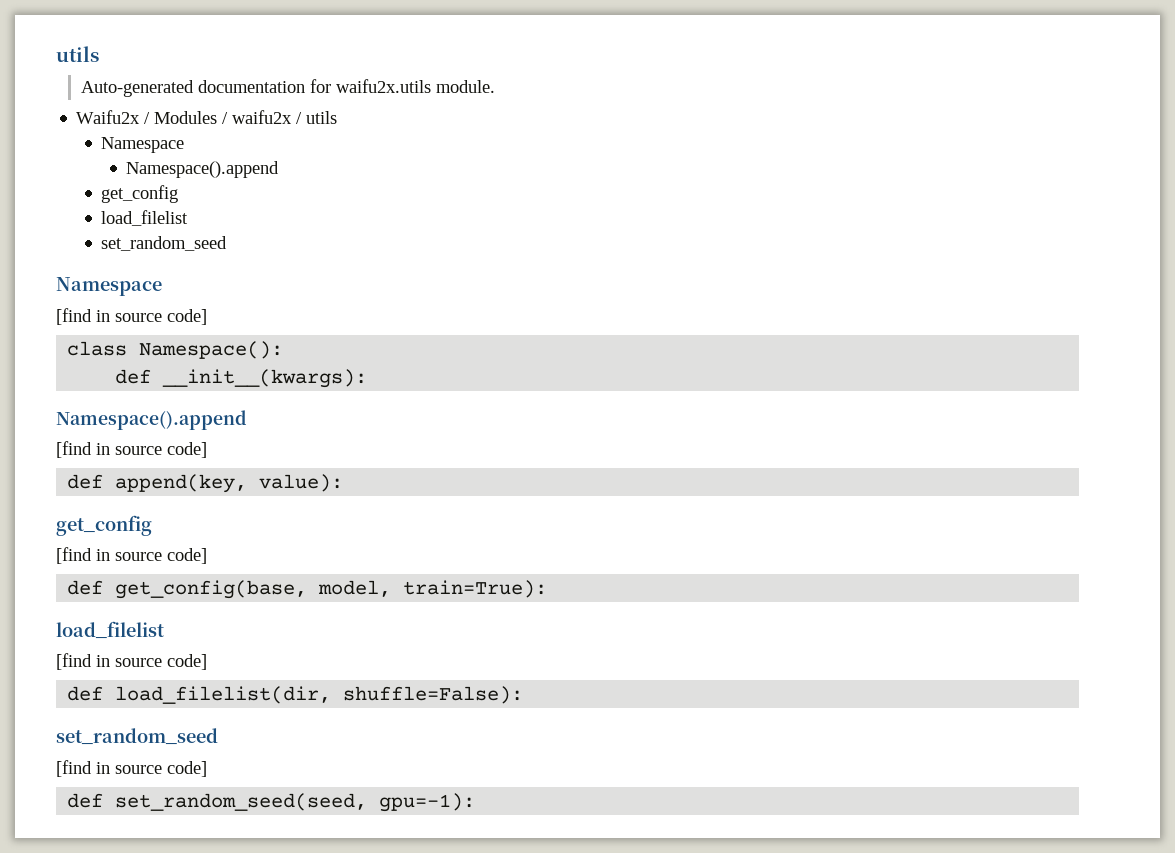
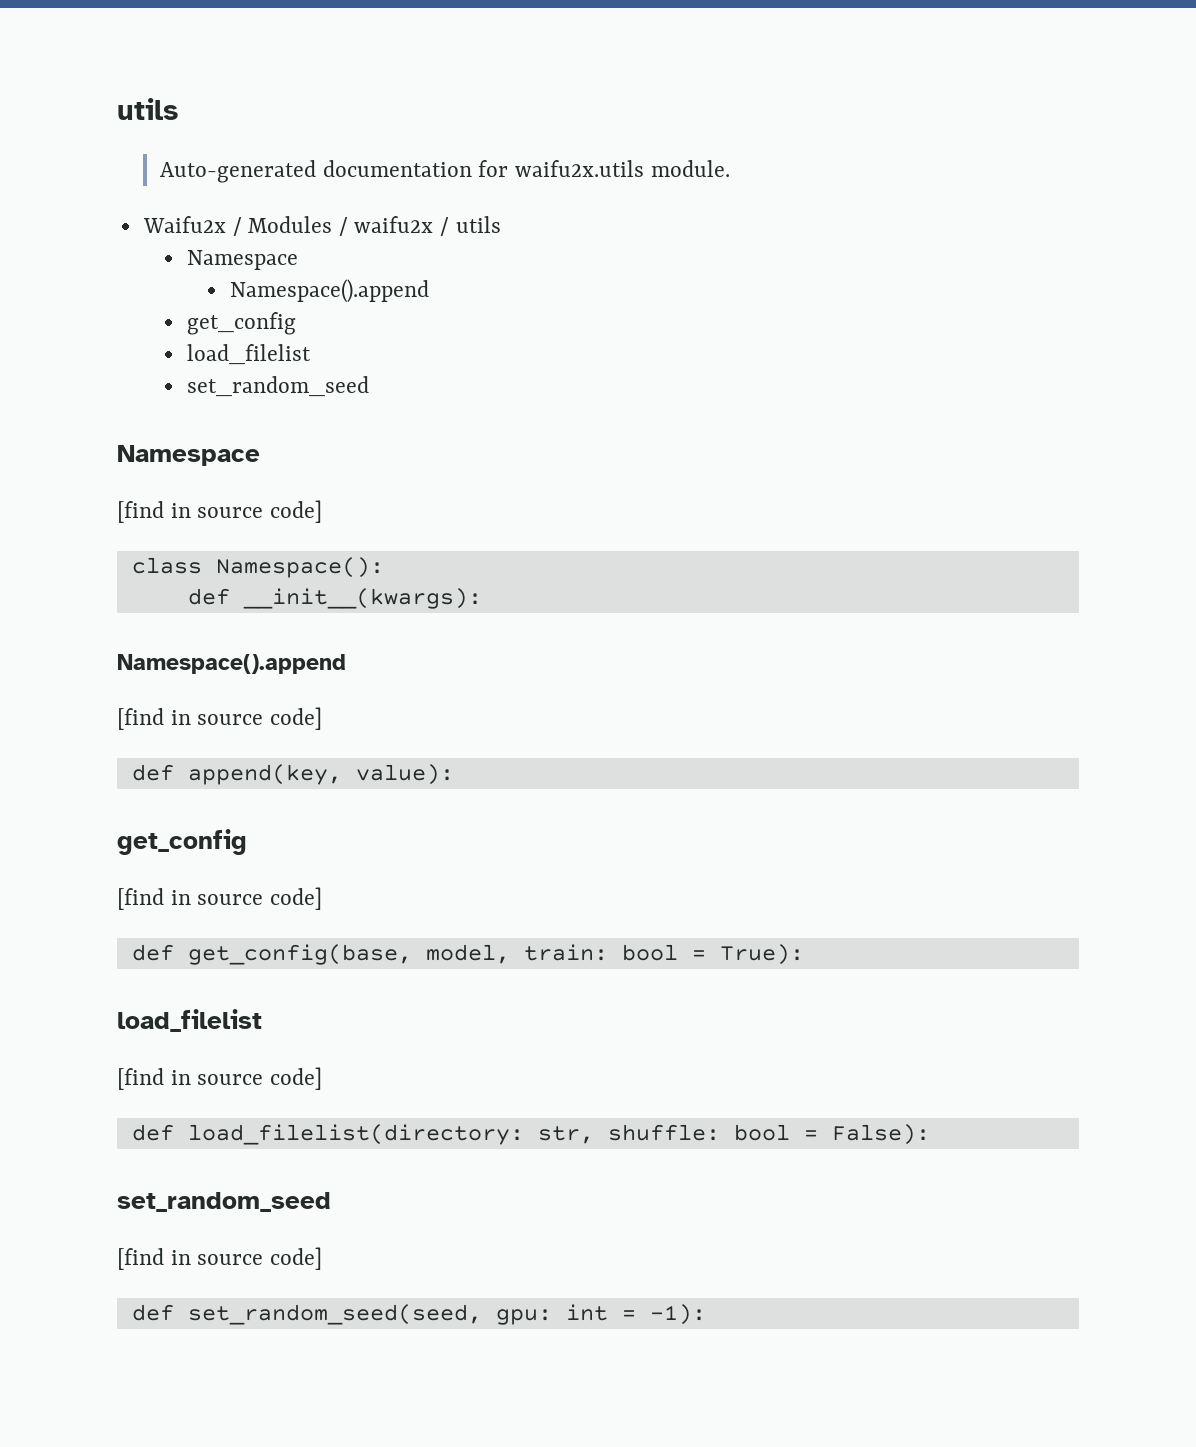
[403,580,548,598] train=True): -> [523,944,804,965] train: bool = True):
[115,686,524,704] load_filelist(dir, shuffle=False): -> [187,1124,930,1145] load_filelist(directory: str, shuffle: bool = False):
[379,793,476,812] gpu=-1): -> [495,1304,706,1325] gpu: int = -1):

